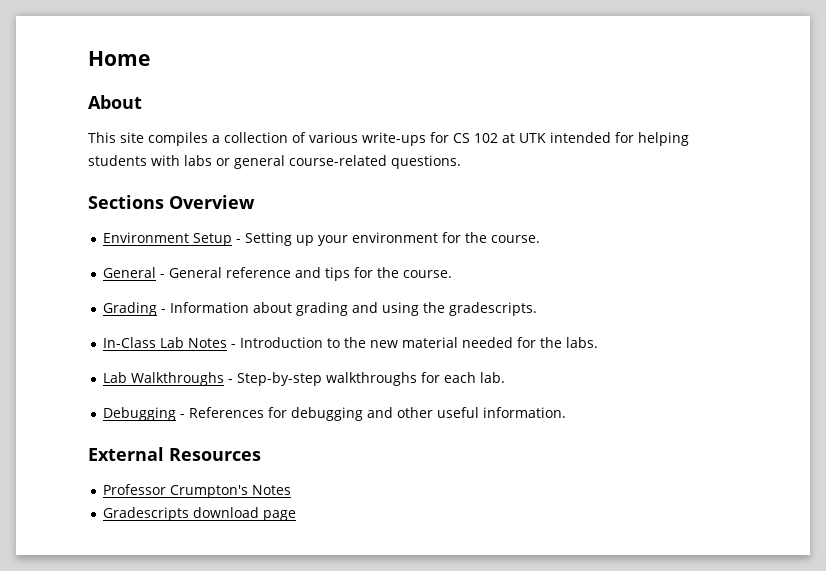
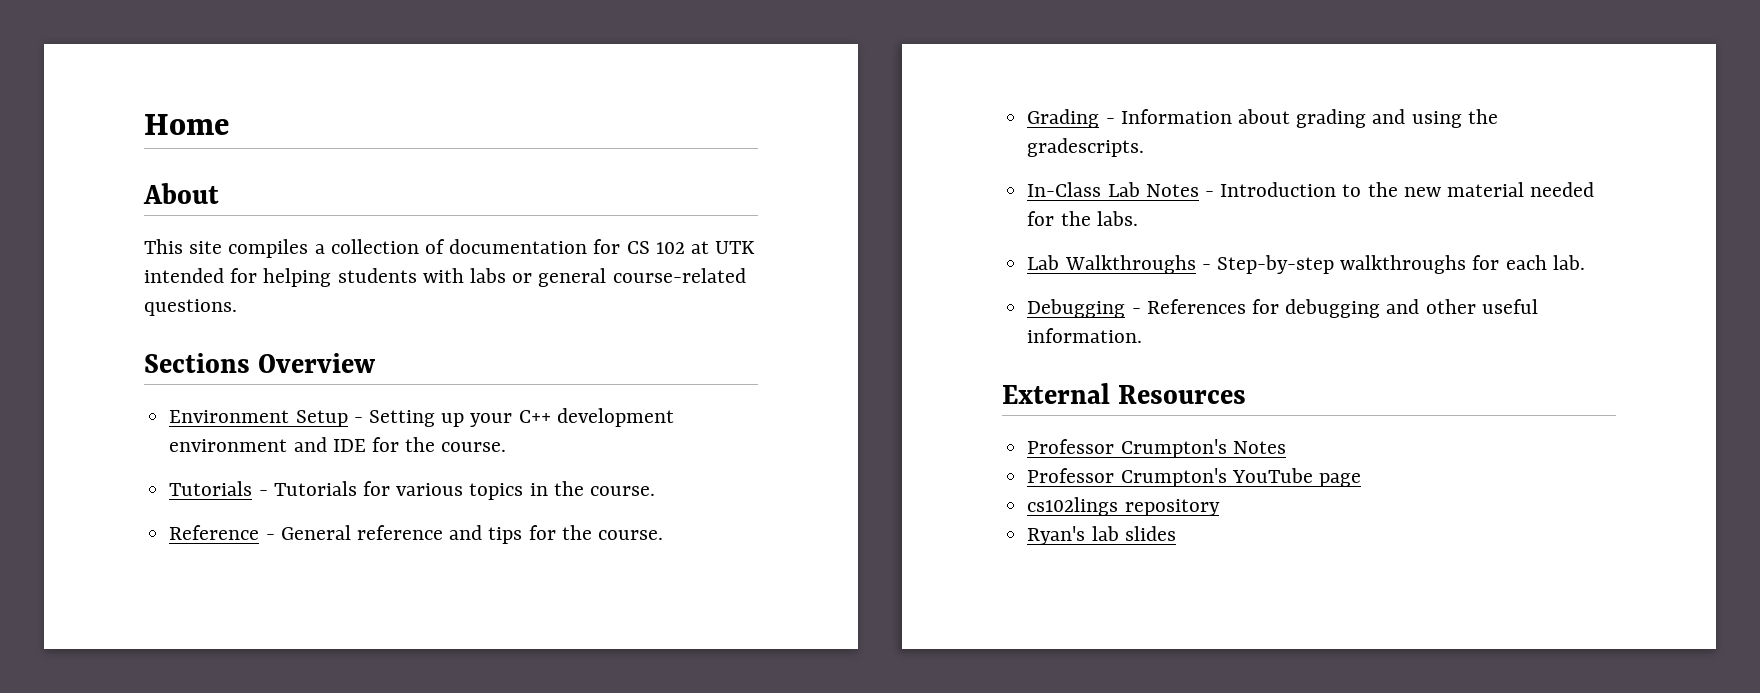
[309,132,426,146] various write-ups -> [449,239,588,254] documentation
[351,232,540,243] [102,267,156,278] environment for the course. // General -> [518,408,674,427] [169,437,507,452] [169,481,655,500] [169,525,260,540] C++ development environment and IDE for the course. // Tutorials - Tutorials for various topics in the course. // Reference
[102,507,296,521] Gradescripts download page -> [1027,468,1361,487] [1027,497,1220,516] [1027,526,1176,545] Professor Crumpton's YouTube page // cs102lings repository // Ryan's lab slides

